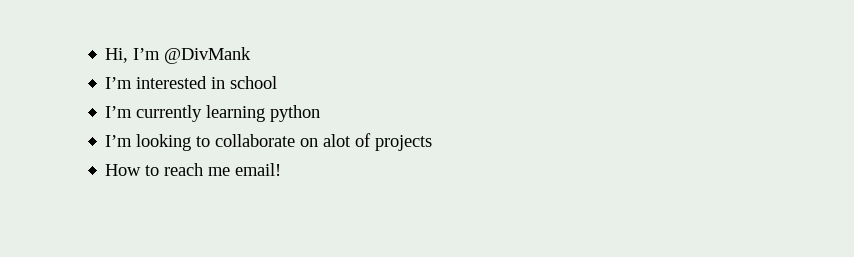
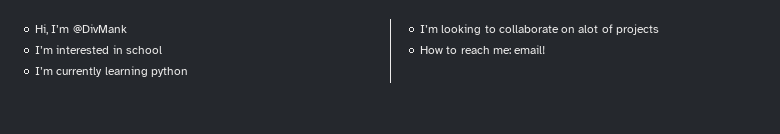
[208,167,231,176] me -> [492,48,511,54] me:

